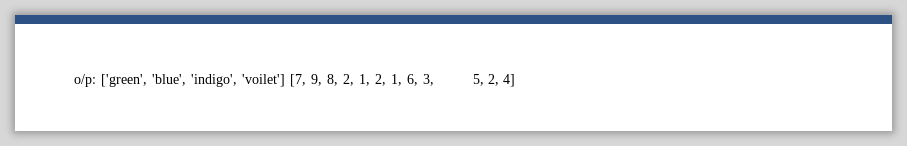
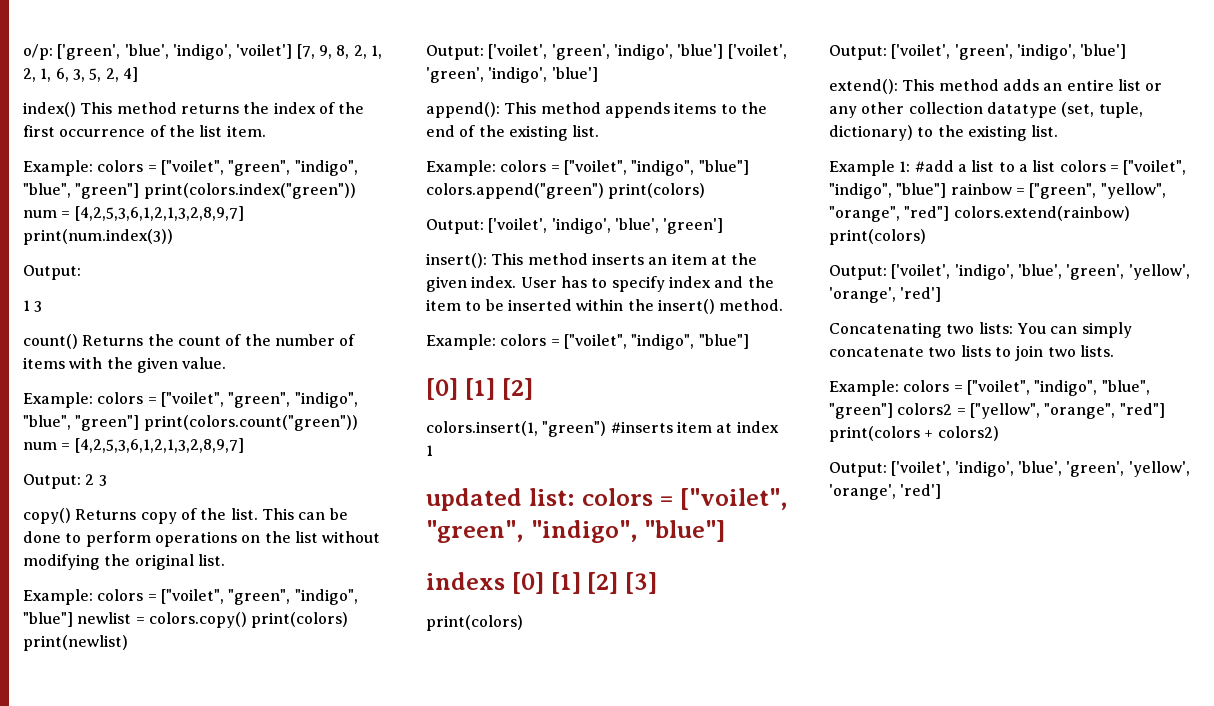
(515, 80) none -> [23,102,365,117] [23,125,266,137] [23,160,358,176] [23,183,356,199] [23,206,244,221] [23,229,173,245] [23,265,81,280] [23,300,43,312] [23,334,356,349] [23,357,227,373] [23,392,358,408] [23,415,358,431] [23,438,244,453] [23,474,107,489] [23,508,348,524] [23,531,381,547] [23,554,225,570] [23,589,358,605] [23,612,349,628] [23,635,128,651] [426,44,787,60] [426,67,598,83] [426,102,767,118] [426,125,600,141] [426,160,749,176] [426,183,706,199] [426,218,724,234] [426,253,758,268] [426,276,774,292] [426,299,784,314] [426,334,749,350] [426,378,533,400] [426,421,779,437] [426,445,433,456] [426,488,788,511] [426,520,726,543] [426,572,657,594] [426,615,523,631] [829,44,1127,60] [829,79,1163,94] [829,102,1143,118] [829,125,1059,141] [829,160,1187,176] [829,183,1166,199] [829,206,1130,222] [829,229,926,245] [829,264,1190,280] [829,287,942,303] [829,322,1132,338] [829,345,1114,361] [829,380,1150,396] [829,403,1165,419] [829,426,999,442] [829,461,1190,477] [829,484,942,500] // index() This method returns the index of the first occurrence of the list item. // Example: colors = ["voilet", "green", "indigo", "blue", "green"] print(colors.index("green")) num = [4,2,5,3,6,1,2,1,3,2,8,9,7] print(num.index(3)) // Output: // 1 3 // count() Returns the count of the number of items with the given value. // Example: colors = ["voilet", "green", "indigo", "blue", "green"] print(colors.count("green")) num = [4,2,5,3,6,1,2,1,3,2,8,9,7] // Output: 2 3 // copy() Returns copy of the list. This can be done to perform operations on the list without modifying the original list. // Example: colors = ["voilet", "green", "indigo", "blue"] newlist = colors.copy() print(colors) print(newlist) // Output: ['voilet', 'green', 'indigo', 'blue'] ['voilet', 'green', 'indigo', 'blue'] // append(): This method appends items to the end of the existing list. // Example: colors = ["voilet", "indigo", "blue"] colors.append("green") print(colors) // Output: ['voilet', 'indigo', 'blue', 'green'] // insert(): This method inserts an item at the given index. User has to specify index and the item to be inserted within the insert() method. // Example: colors = ["voilet", "indigo", "blue"] // [0] [1] [2] // colors.insert(1, "green") #inserts item at index 1 // updated list: colors = ["voilet", "green", "indigo", "blue"] // indexs [0] [1] [2] [3] // print(colors) // Output: ['voilet', 'green', 'indigo', 'blue'] // extend(): This method adds an entire list or any other collection datatype (set, tuple, dictionary) to the existing list. // Example 1: #add a list to a list colors = ["voilet", "indigo", "blue"] rainbow = ["green", "yellow", "orange", "red"] colors.extend(rainbow) print(colors) // Output: ['voilet', 'indigo', 'blue', 'green', 'yellow', 'orange', 'red'] // Concatenating two lists: You can simply concatenate two lists to join two lists. // Example: colors = ["voilet", "indigo", "blue", "green"] colors2 = ["yellow", "orange", "red"] print(colors + colors2) // Output: ['voilet', 'indigo', 'blue', 'green', 'yellow', 'orange', 'red']

